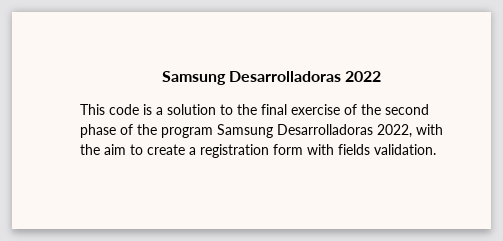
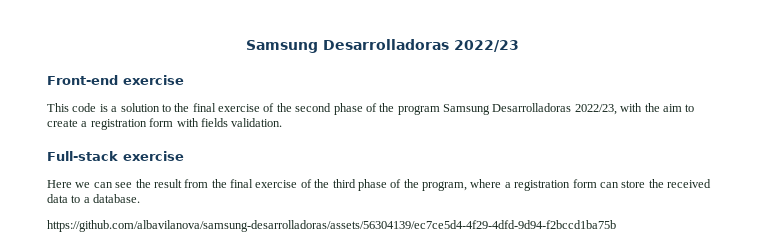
[161,71,382,85] Samsung Desarrolladoras 2022 -> [245,39,519,53] [47,75,184,85] Samsung Desarrolladoras 2022/23 // Front-end exercise
[377,124,412,138] 2022, -> [574,104,617,115] 2022/23,
(436, 149) none -> [47,151,184,161] [47,179,711,191] [47,194,141,203] [47,220,616,232] // Full-stack exercise // Here we can see the result from the final exercise of the third phase of the program, where a registration form can store the received data to a database. // https://github.com/albavilanova/samsung-desarrolladoras/assets/56304139/ec7ce5d4-4f29-4dfd-9d94-f2bccd1ba75b

